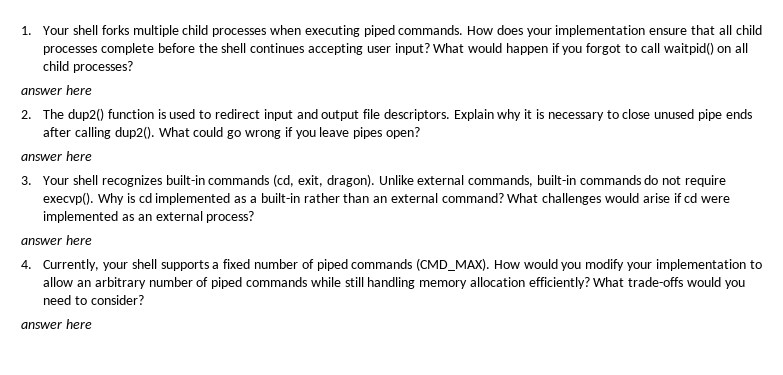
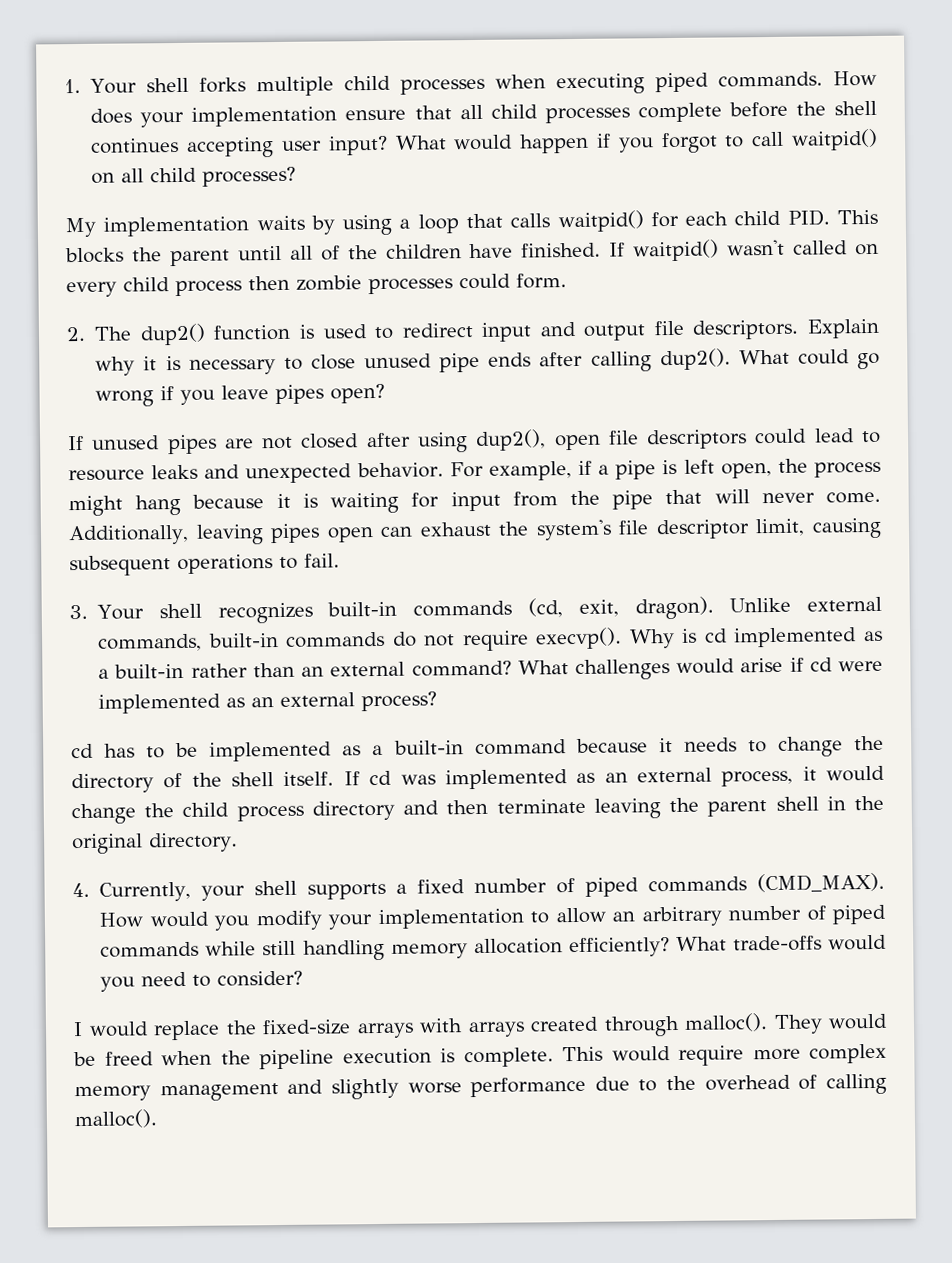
[21,85,92,95] answer here -> [65,209,879,238] [65,239,880,267] [66,273,567,298] My implementation waits by using a loop that calls waitpid() for each child PID. This blocks the parent until all of the children have finished. If waitpid() wasn't called on every child process then zombie processes could form.
[21,151,92,161] answer here -> [68,428,882,455] [68,458,881,484] [68,489,881,517] [68,517,883,546] [69,553,340,577] If unused pipes are not closed after using dup2(), open file descriptors could lead to resource leaks and unexpected behavior. For example, if a pipe is left open, the process might hang because it is waiting for input from the pipe that will never come. Additionally, leaving pipes open can exhaust the system's file descriptor limit, causing subsequent operations to fail.
[21,235,92,245] answer here -> [71,735,884,762] [71,765,885,794] [71,795,885,825] [72,832,238,855] cd has to be implemented as a built-in command because it needs to change the directory of the shell itself. If cd was implemented as an external process, it would change the child process directory and then terminate leaving the parent shell in the original directory.
[21,319,92,329] answer here -> [73,1013,888,1041] [73,1043,887,1070] [74,1073,887,1102] [74,1109,158,1129] I would replace the fixed-size arrays with arrays created through malloc(). They would be freed when the pipeline execution is complete. This would require more complex memory management and slightly worse performance due to the overhead of calling malloc().

